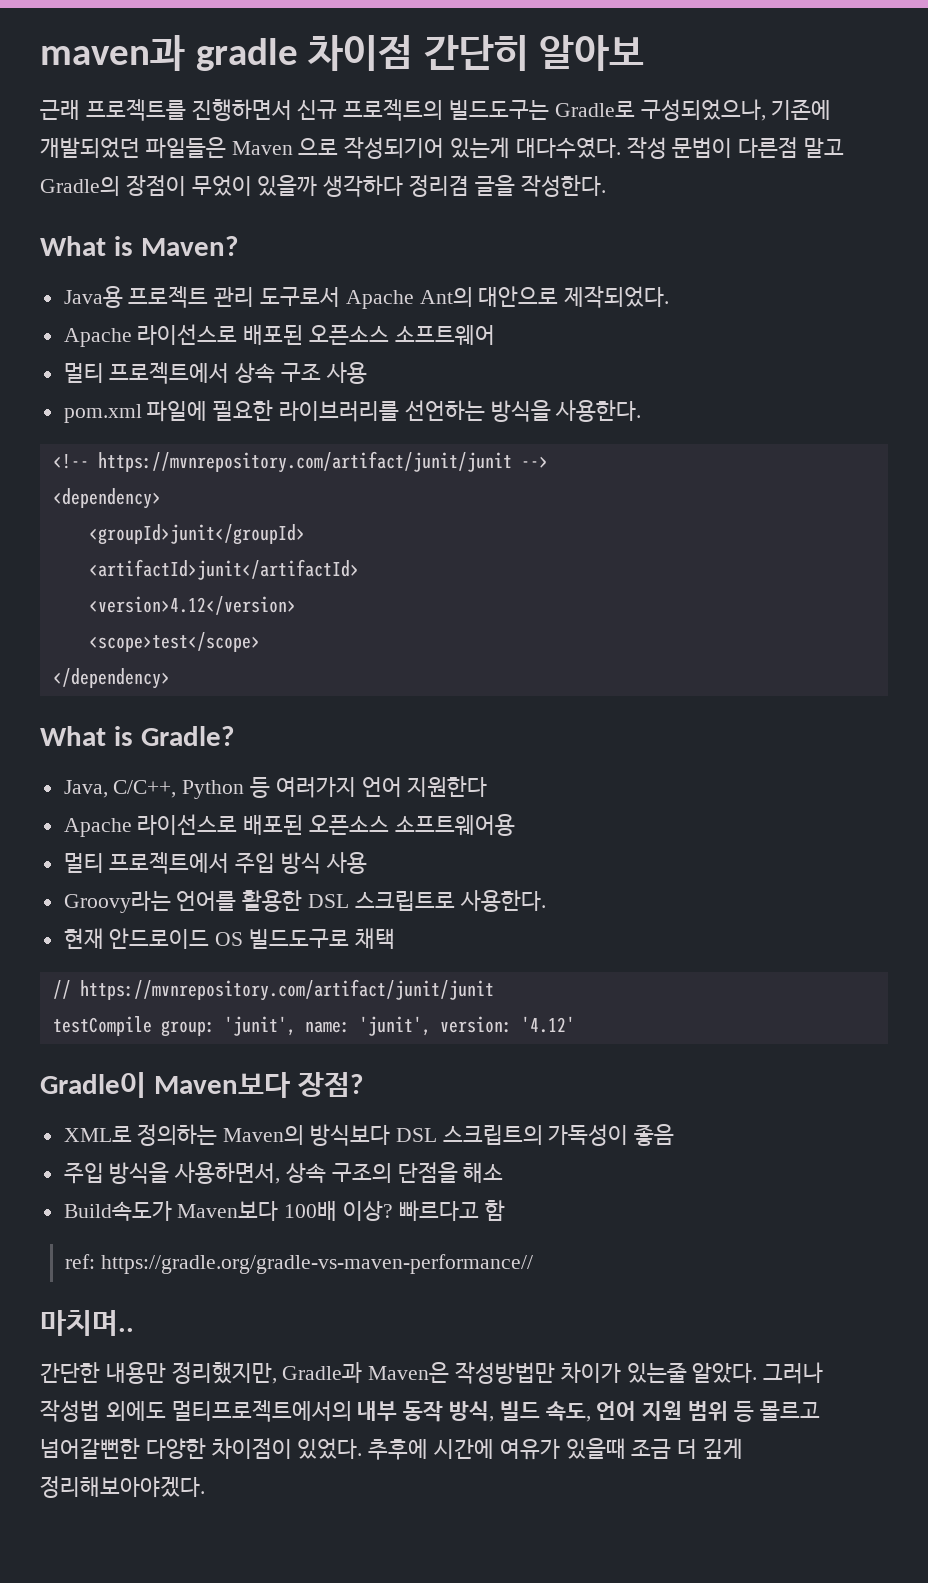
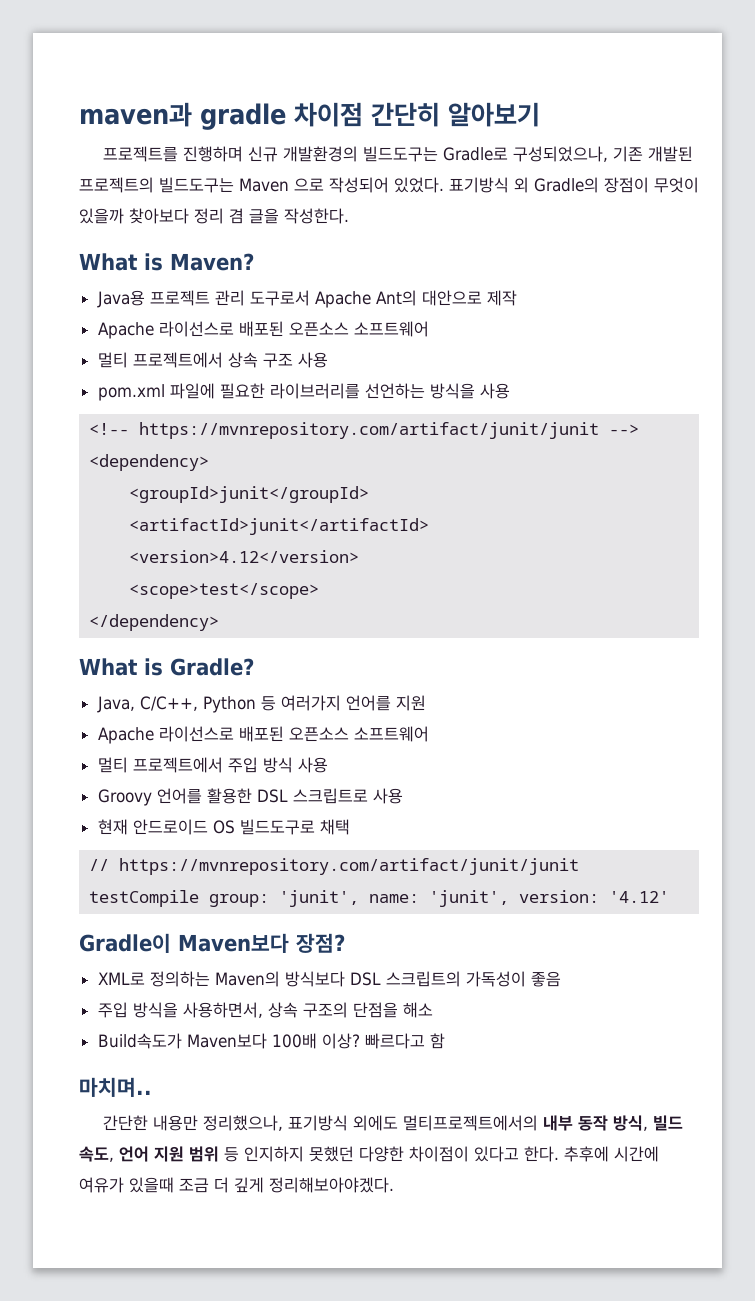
[539,35,645,71] [40,99,832,121] [40,137,845,159] [40,175,470,197] 알아보 // 근래 프로젝트를 진행하면서 신규 프로젝트의 빌드도구는 Gradle로 구성되었으나, 기존에 개발되었던 파일들은 Maven 으로 작성되기어 있는게 대다수였다. 작성 문법이 다른점 말고 Gradle의 장점이 무었이 있을까 생각하다 정리겸 -> [448,102,540,127] [103,146,694,162] [79,177,699,193] [79,208,244,224] 알아보기 // 프로젝트를 진행하며 신규 개발환경의 빌드도구는 Gradle로 구성되었으나, 기존 개발된 프로젝트의 빌드도구는 Maven 으로 작성되어 있었다. 표기방식 외 Gradle의 장점이 무엇이 있을까 찾아보다 정리 겸
[564,286,670,308] 제작되었다. -> [486,290,517,306] 제작
[555,400,642,422] 사용한다. -> [479,383,510,399] 사용
[361,776,488,797] [63,814,515,837] 언어 지원한다 // Apache 라이선스로 배포된 오픈소스 소프트웨어용 -> [345,695,426,711] [97,726,429,744] 언어를 지원 // Apache 라이선스로 배포된 오픈소스 소프트웨어
[63,891,171,913] Groovy라는 -> [97,789,152,806] Groovy
[459,890,546,912] 사용한다. -> [372,788,403,804] 사용
[65,1254,533,1274] // ref: https://gradle.org/gradle-vs-maven-performance// -> (445, 1041) none
[171,1362,824,1384] [40,1400,100,1422] 정리했지만, Gradle과 Maven은 작성방법만 차이가 있는줄 알았다. 그러나 작성법 -> [203,1115,349,1131] 정리했으나, 표기방식
[759,1401,820,1421] [40,1438,363,1459] 몰르고 넘어갈뻔한 다양한 차이점이 있었다. -> [244,1146,559,1162] 인지하지 못했던 다양한 차이점이 있다고 한다.

